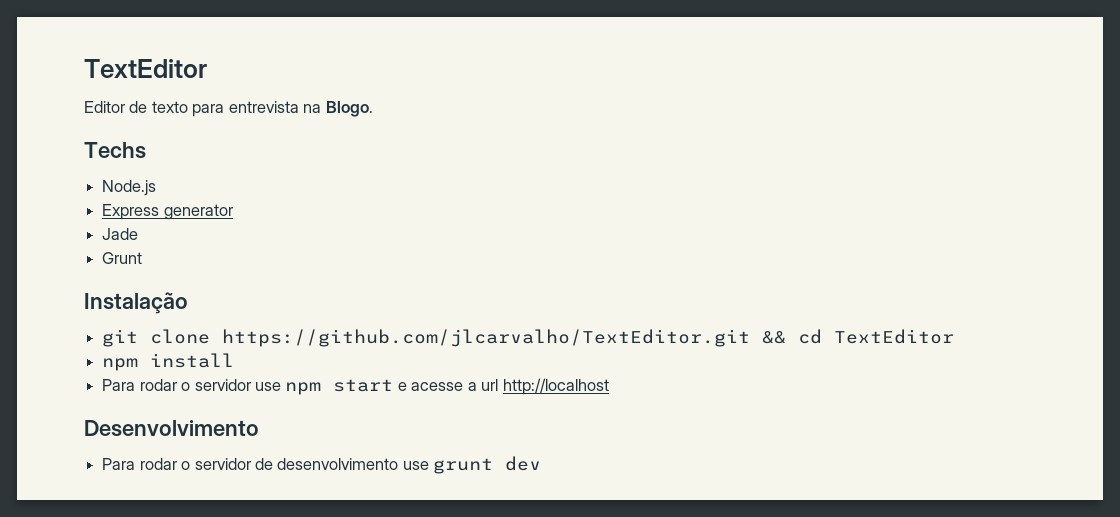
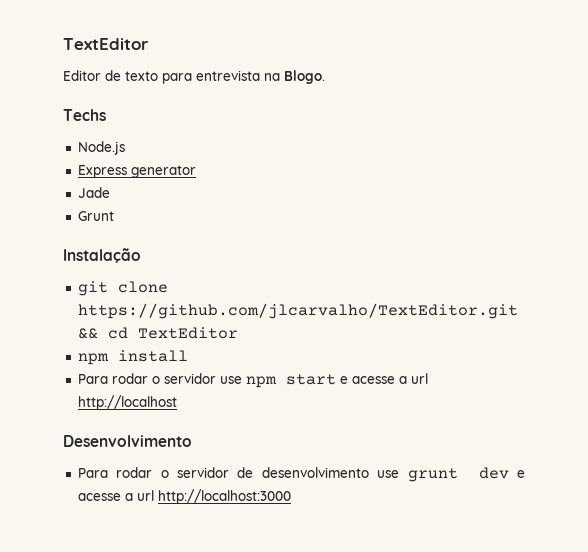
(542, 463) none -> [517,470,525,478] [77,489,291,504] e acesse a url http://localhost:3000

